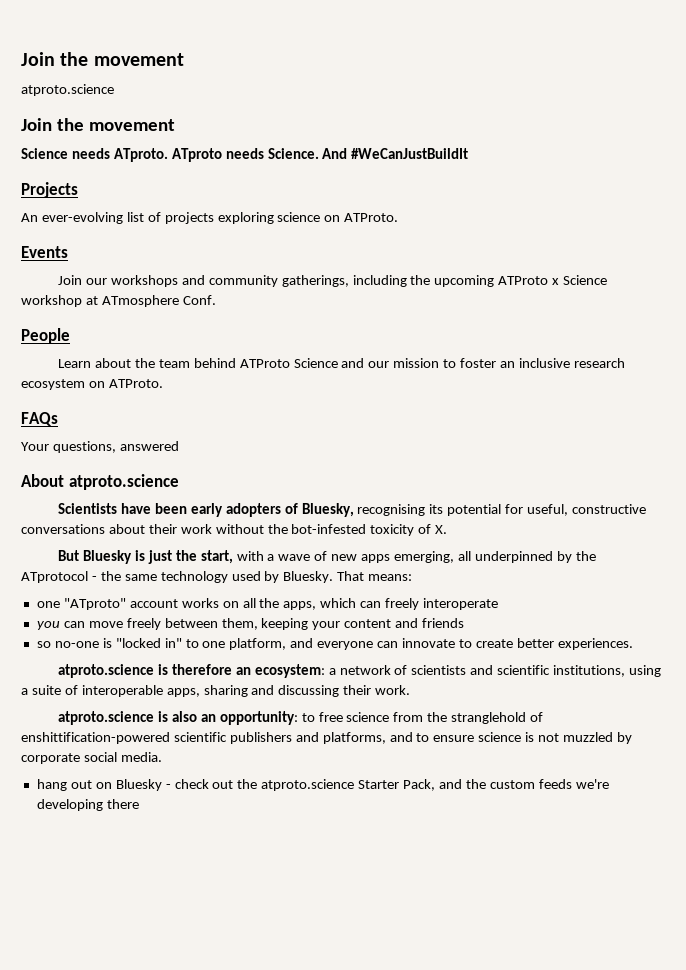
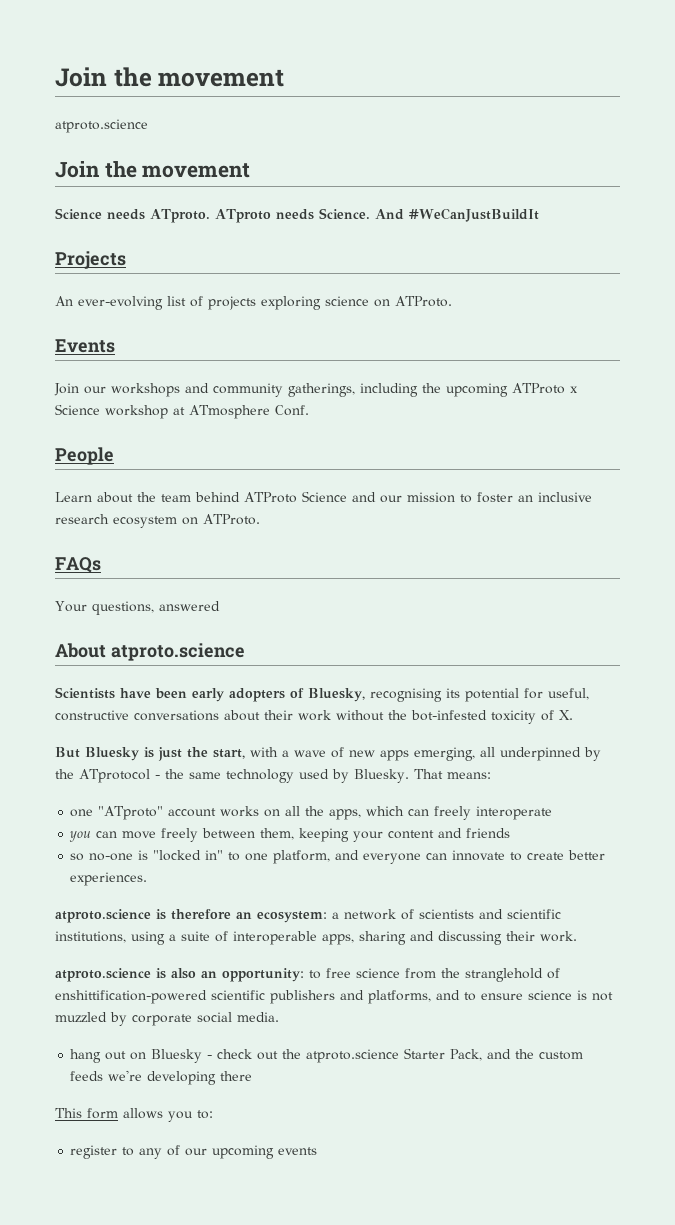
(139, 804) none -> [55,1108,213,1122] [70,1145,318,1159] // This form allows you to: // register to any of our upcoming events

